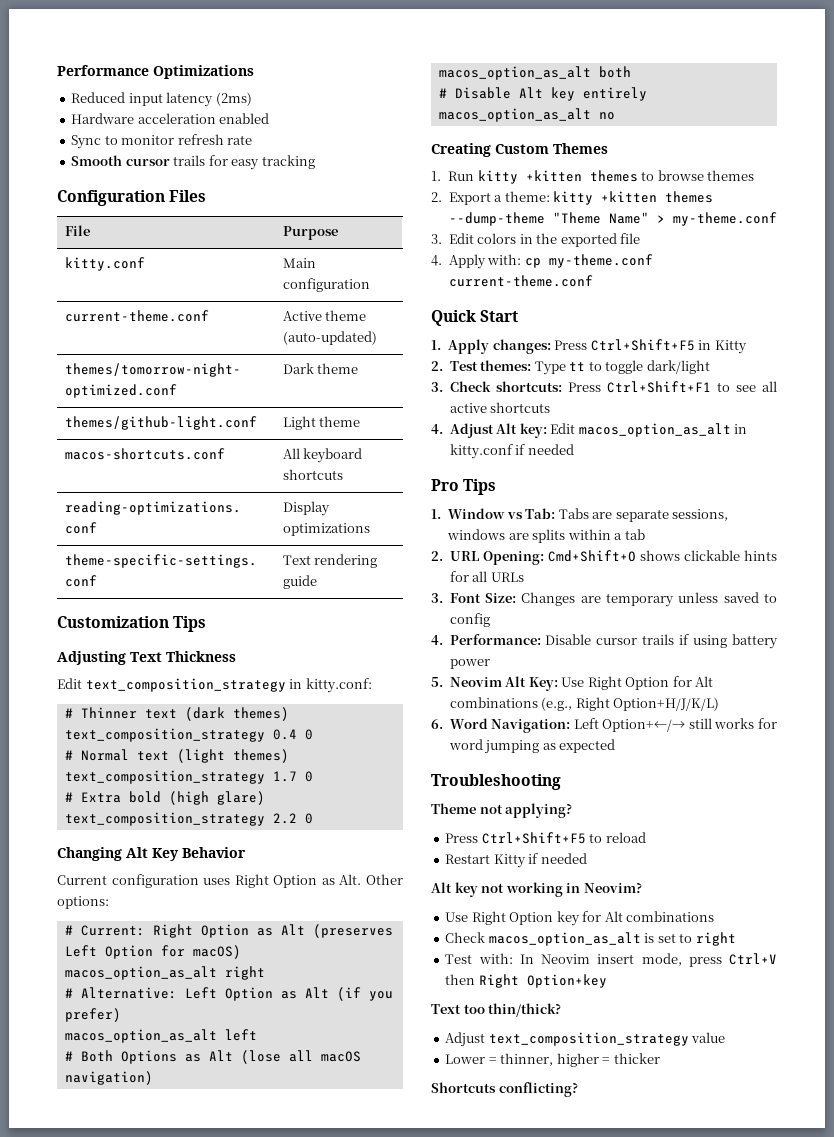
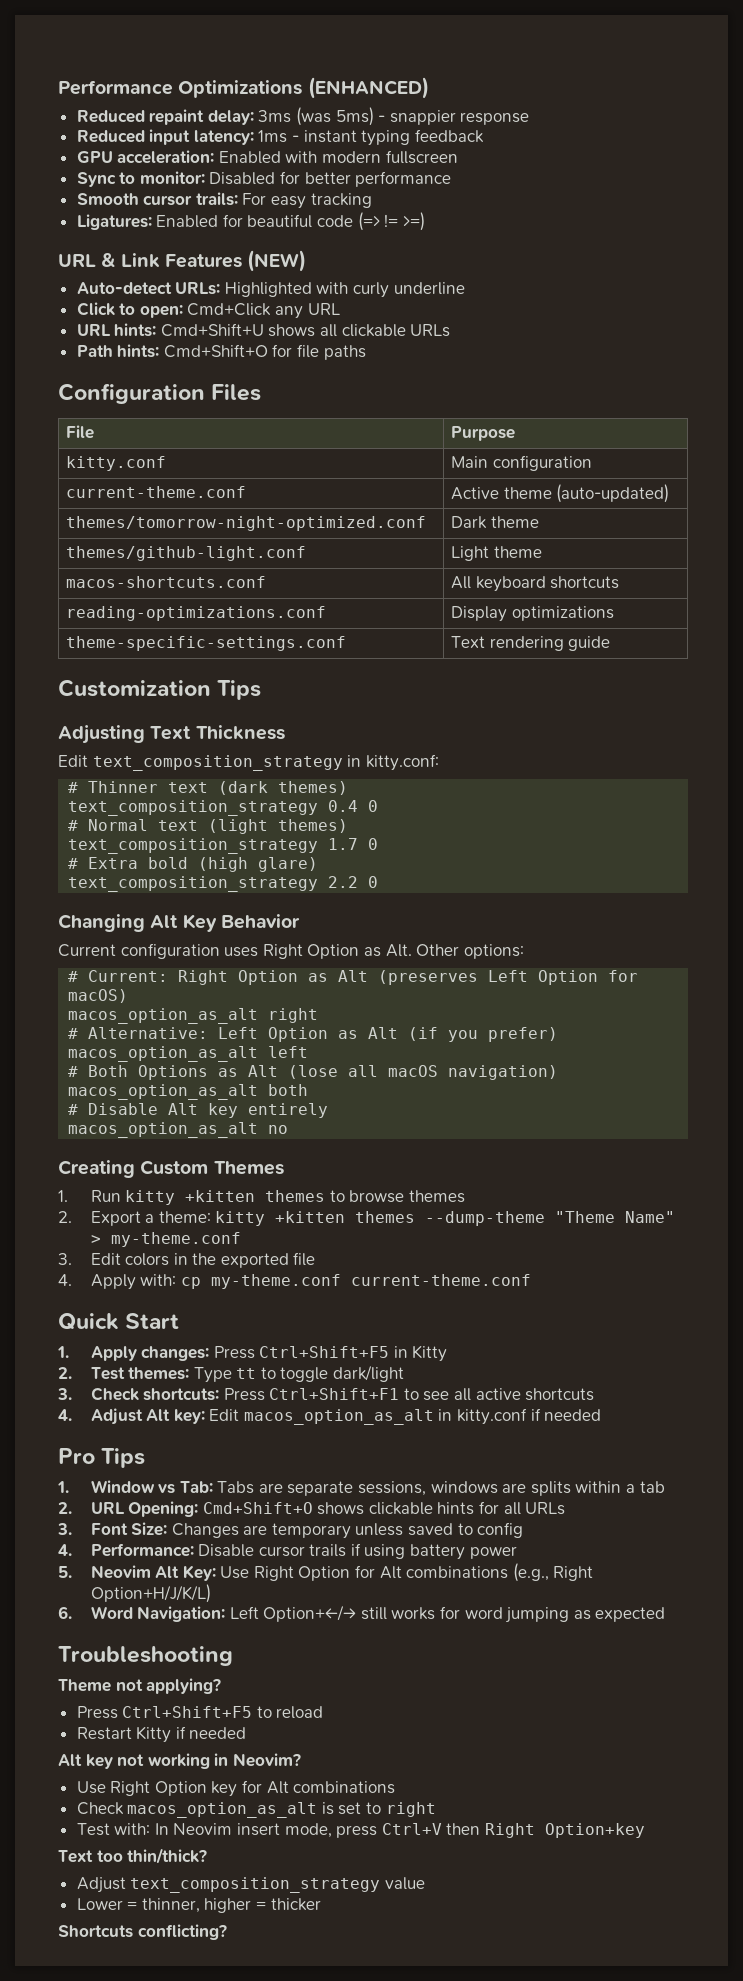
[71,92,252,107] [71,113,270,124] [71,134,253,149] // Reduced input latency (2ms) // Hardware acceleration enabled // Sync to monitor refresh rate -> [307,77,429,99] [76,107,530,126] [76,129,484,146] [76,150,458,164] [76,171,452,187] (ENHANCED) // Reduced repaint delay: 3ms (was 5ms) - snappier response // Reduced input latency: 1ms - instant typing feedback // GPU acceleration: Enabled with modern fullscreen // Sync to monitor: Disabled for better performance
[173,155,228,166] trails for -> [195,192,267,206] trails: For
(315, 162) none -> [76,212,425,231] [58,250,307,272] [76,282,465,298] [76,302,340,319] [76,323,451,337] [76,344,366,360] // Ligatures: Enabled for beautiful code (=> != >=) // URL & Link Features (NEW) // Auto-detect URLs: Highlighted with curly underline // Click to open: Cmd+Click any URL // URL hints: Cmd+Shift+U shows all clickable URLs // Path hints: Cmd+Shift+O for file paths

